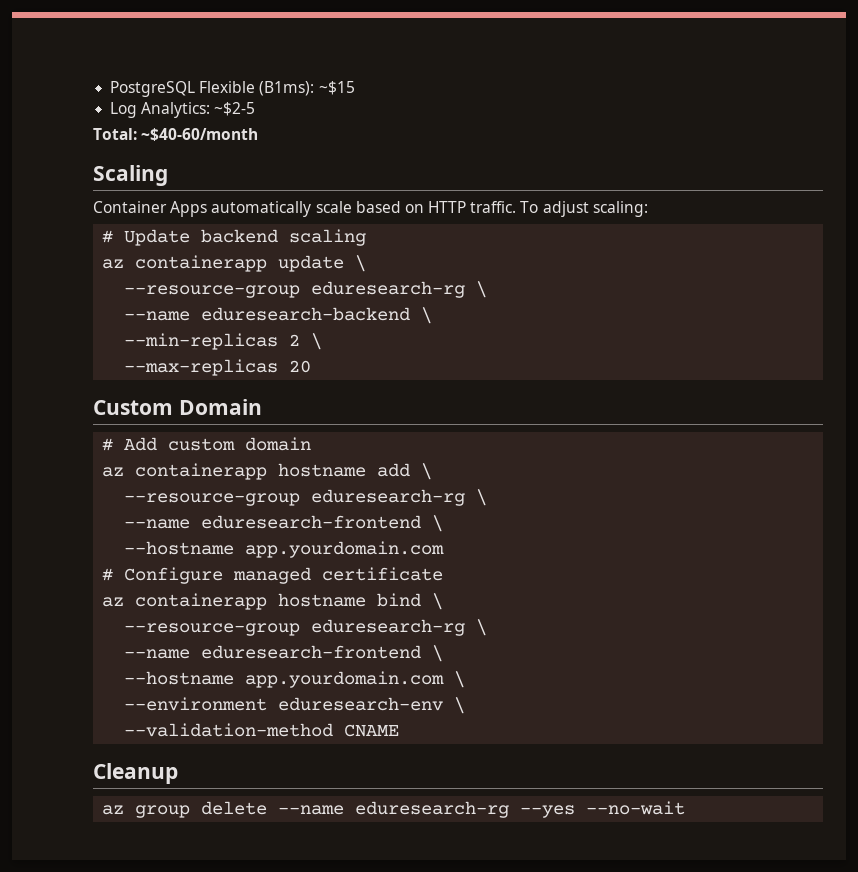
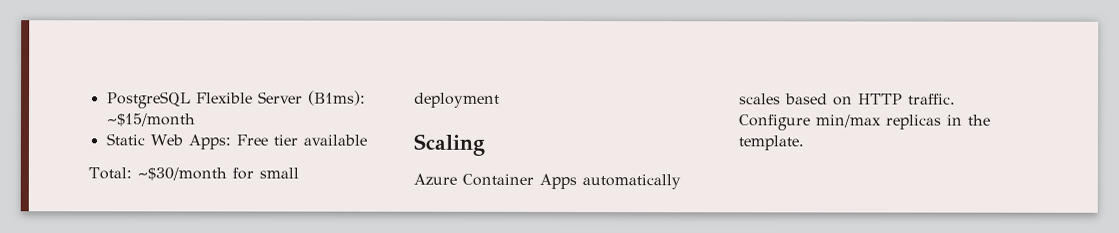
[259,81,355,96] [110,102,256,118] [93,128,259,141] (B1ms): ~$15 // Log Analytics: ~$2-5 // Total: ~$40-60/month -> [257,90,366,106] [105,113,196,127] [105,133,367,150] [88,167,299,181] [414,92,500,108] Server (B1ms): ~$15/month // Static Web Apps: Free tier available // Total: ~$30/month for small deployment
(168, 175) none -> [413,173,457,186] Azure
[315,201,352,213] scale -> [739,93,781,105] scales
[520,201,648,217] [102,229,367,246] [102,255,367,272] [124,281,488,298] [124,307,433,324] [124,333,323,350] [124,359,312,376] [93,399,262,415] [102,437,312,451] [102,463,433,480] [124,489,488,506] [124,515,444,532] [124,541,445,558] [102,567,444,584] [102,593,444,610] [124,619,488,636] [124,645,444,662] [124,671,466,688] [124,697,466,714] [124,723,400,737] [93,763,178,784] [102,801,686,818] To adjust scaling: // # Update backend scaling // az containerapp update \ // --resource-group eduresearch-rg \ // --name eduresearch-backend \ // --min-replicas 2 \ // --max-replicas 20 // Custom Domain // # Add custom domain // az containerapp hostname add \ // --resource-group eduresearch-rg \ // --name eduresearch-frontend \ // --hostname app.yourdomain.com // # Configure managed certificate // az containerapp hostname bind \ // --resource-group eduresearch-rg \ // --name eduresearch-frontend \ // --hostname app.yourdomain.com \ // --environment eduresearch-env \ // --validation-method CNAME // Cleanup // az group delete --name eduresearch-rg --yes --no-wait -> [738,114,991,131] [738,135,804,151] Configure min/max replicas in the template.

